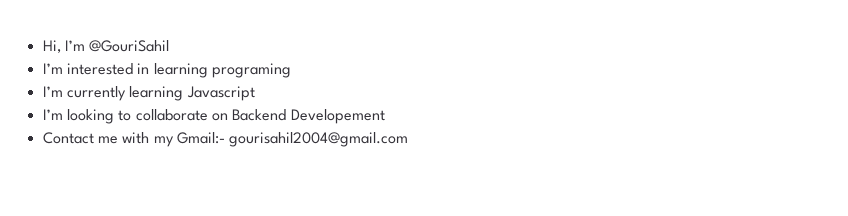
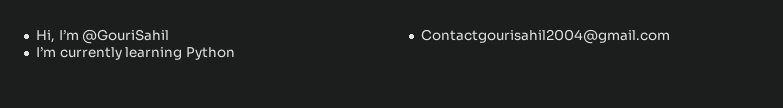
[66,63,291,78] [42,86,255,101] [42,109,385,124] [42,132,409,147] interested in learning programing // I’m currently learning Javascript // I’m looking to collaborate on Backend Developement // Contact me with my Gmail:- gourisahil2004@gmail.com -> [59,47,235,60] [420,29,670,44] currently learning Python // Contactgourisahil2004@gmail.com

